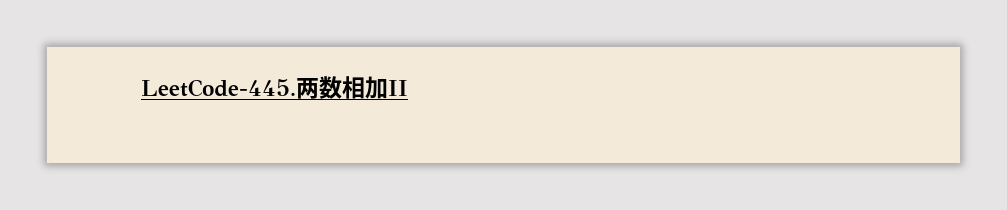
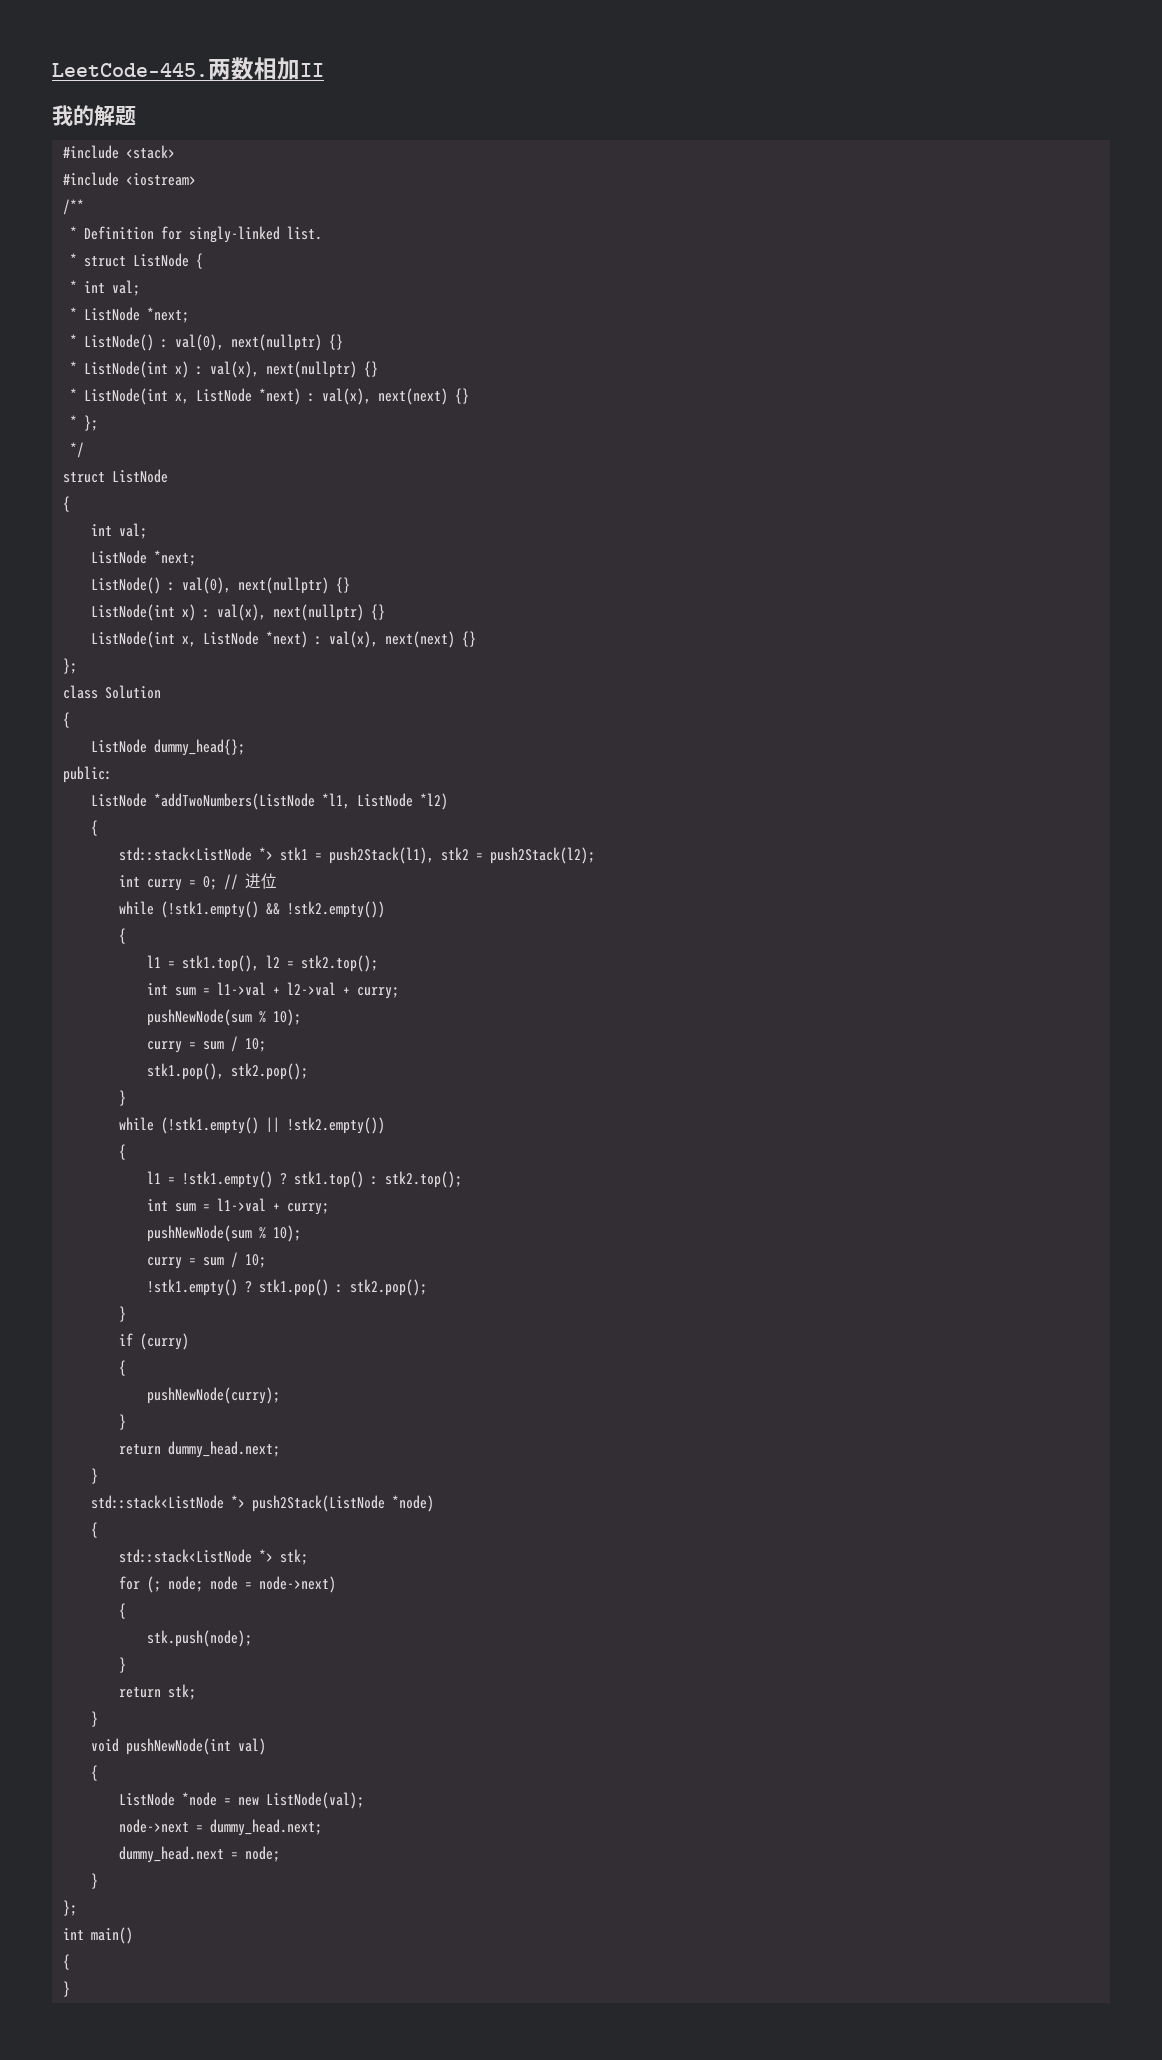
(408, 88) none -> [52,105,136,127] [62,145,175,159] [62,172,196,186] [62,199,84,215] [69,226,322,243] [69,253,203,269] [69,280,140,296] [69,307,189,323] [69,334,343,351] [69,361,378,378] [69,388,469,405] [69,415,98,431] [69,442,84,458] [62,469,168,483] [62,496,70,512] [90,523,147,539] [90,550,196,566] [90,577,350,594] [90,604,385,621] [90,631,476,648] [62,658,77,674] [62,685,161,699] [62,712,70,728] [90,739,245,756] [62,766,112,783] [90,793,448,810] [90,820,98,836] [118,847,595,864] [118,873,277,891] [118,901,385,918] [118,928,126,944] [146,955,378,972] [146,982,399,999] [146,1009,301,1026] [146,1036,266,1053] [146,1063,308,1080] [118,1090,126,1106] [118,1117,385,1134] [118,1144,126,1160] [146,1171,462,1188] [146,1198,329,1215] [146,1225,301,1242] [146,1252,266,1269] [146,1279,427,1296] [118,1306,126,1322] [118,1333,189,1350] [118,1360,126,1376] [146,1387,280,1404] [118,1414,126,1430] [118,1441,280,1458] [90,1468,98,1484] [90,1495,434,1512] [90,1522,98,1538] [118,1549,308,1565] [118,1576,336,1593] [118,1603,126,1619] [146,1630,252,1647] [118,1657,126,1673] [118,1684,196,1700] [90,1711,98,1727] [90,1738,266,1755] [90,1765,98,1781] [118,1792,364,1809] [118,1819,322,1836] [118,1846,280,1863] [90,1873,98,1889] [62,1900,77,1916] [62,1927,133,1944] [62,1954,70,1970] [62,1981,70,1997] // 我的解题 // #include <stack> // #include <iostream> // /** // * Definition for singly-linked list. // * struct ListNode { // * int val; // * ListNode *next; // * ListNode() : val(0), next(nullptr) {} // * ListNode(int x) : val(x), next(nullptr) {} // * ListNode(int x, ListNode *next) : val(x), next(next) {} // * }; // */ // struct ListNode // { // int val; // ListNode *next; // ListNode() : val(0), next(nullptr) {} // ListNode(int x) : val(x), next(nullptr) {} // ListNode(int x, ListNode *next) : val(x), next(next) {} // }; // class Solution // { // ListNode dummy_head{}; // public: // ListNode *addTwoNumbers(ListNode *l1, ListNode *l2) // { // std::stack<ListNode *> stk1 = push2Stack(l1), stk2 = push2Stack(l2); // int curry = 0; // 进位 // while (!stk1.empty() && !stk2.empty()) // { // l1 = stk1.top(), l2 = stk2.top(); // int sum = l1->val + l2->val + curry; // pushNewNode(sum % 10); // curry = sum / 10; // stk1.pop(), stk2.pop(); // } // while (!stk1.empty() || !stk2.empty()) // { // l1 = !stk1.empty() ? stk1.top() : stk2.top(); // int sum = l1->val + curry; // pushNewNode(sum % 10); // curry = sum / 10; // !stk1.empty() ? stk1.pop() : stk2.pop(); // } // if (curry) // { // pushNewNode(curry); // } // return dummy_head.next; // } // std::stack<ListNode *> push2Stack(ListNode *node) // { // std::stack<ListNode *> stk; // for (; node; node = node->next) // { // stk.push(node); // } // return stk; // } // void pushNewNode(int val) // { // ListNode *node = new ListNode(val); // node->next = dummy_head.next; // dummy_head.next = node; // } // }; // int main() // { // }

